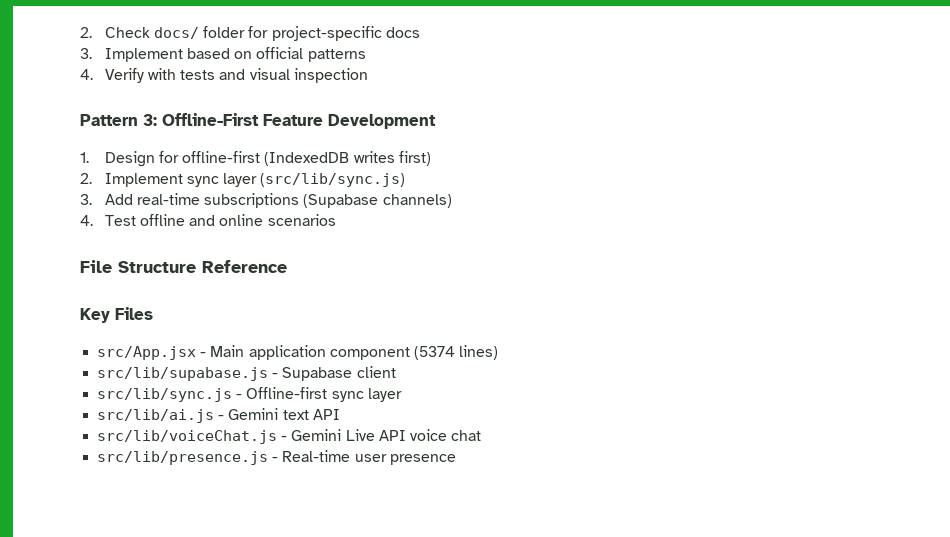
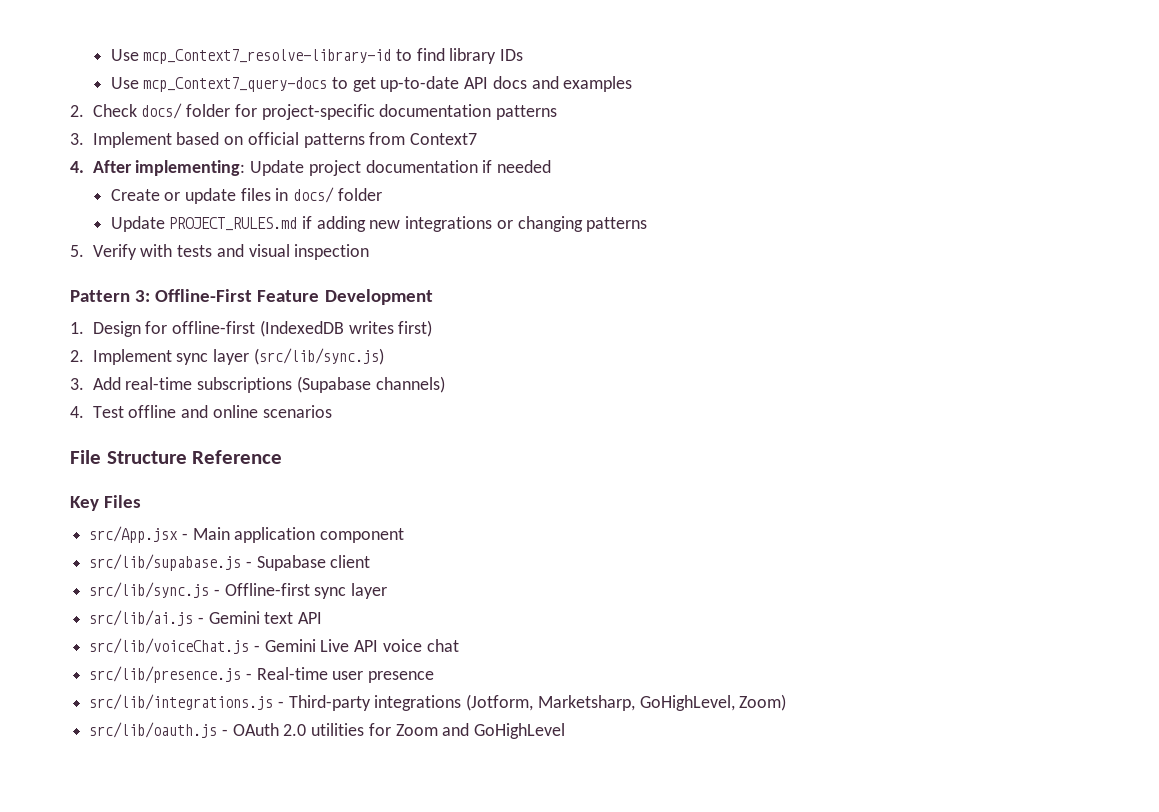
(80, 32) none -> [110,48,524,64] [110,76,633,92] Use mcp_Context7_resolve-library-id to find library IDs // Use mcp_Context7_query-docs to get up-to-date API docs and examples //
[385,27,420,38] docs -> [379,104,558,120] documentation patterns
[80,69,93,80] // 4. -> [369,132,478,145] [70,160,552,176] [110,187,382,204] [110,216,648,232] [70,245,84,257] from Context7 // 4. After implementing: Update project documentation if needed // Create or update files in docs/ folder // Update PROJECT_RULES.md if adding new integrations or changing patterns // 5.
[413,345,499,360] (5374 lines) -> (405, 535) none
(456, 459) none -> [89,694,787,711] [89,722,566,739] // src/lib/integrations.js - Third-party integrations (Jotform, Marketsharp, GoHighLevel, Zoom) // src/lib/oauth.js - OAuth 2.0 utilities for Zoom and GoHighLevel

